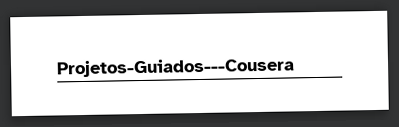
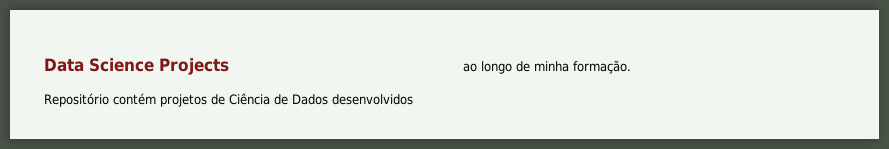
[56,57,295,78] Projetos-Guiados---Cousera -> [44,58,229,75] [44,93,413,107] [463,60,631,74] Data Science Projects // Repositório contém projetos de Ciência de Dados desenvolvidos ao longo de minha formação.

